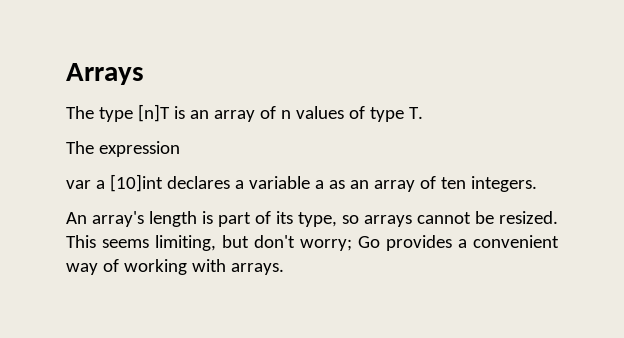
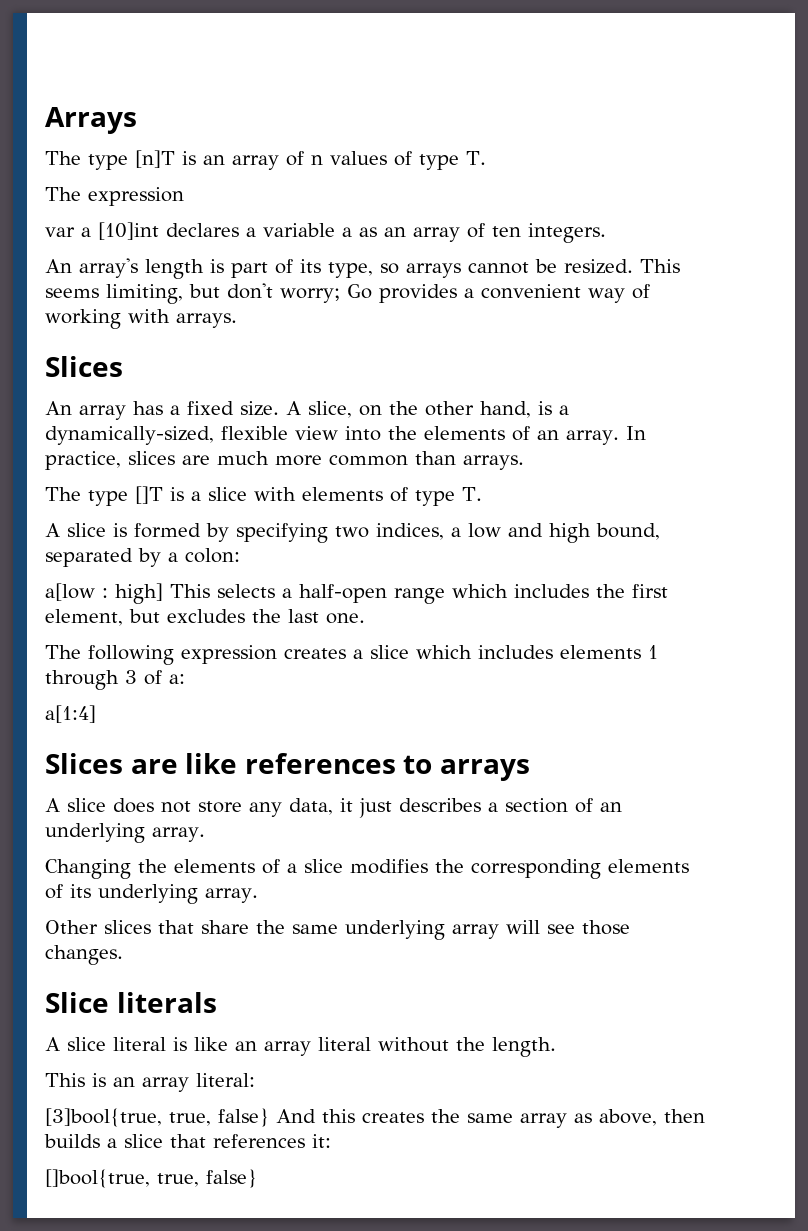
(284, 269) none -> [45,356,123,377] [45,401,569,420] [45,426,646,445] [45,451,524,470] [45,486,482,506] [45,523,660,543] [45,548,240,567] [45,583,668,604] [45,609,365,626] [45,645,658,665] [45,670,185,690] [45,705,96,723] [45,753,530,781] [45,798,622,818] [45,823,205,843] [45,859,689,879] [45,884,258,904] [45,920,630,940] [45,945,123,965] [45,992,217,1013] [45,1037,556,1057] [45,1073,255,1092] [45,1108,705,1128] [44,1134,331,1148] [45,1169,257,1188] // Slices // An array has a fixed size. A slice, on the other hand, is a dynamically-sized, flexible view into the elements of an array. In practice, slices are much more common than arrays. // The type []T is a slice with elements of type T. // A slice is formed by specifying two indices, a low and high bound, separated by a colon: // a[low : high] This selects a half-open range which includes the first element, but excludes the last one. // The following expression creates a slice which includes elements 1 through 3 of a: // a[1:4] // Slices are like references to arrays // A slice does not store any data, it just describes a section of an underlying array. // Changing the elements of a slice modifies the corresponding elements of its underlying array. // Other slices that share the same underlying array will see those changes. // Slice literals // A slice literal is like an array literal without the length. // This is an array literal: // [3]bool{true, true, false} And this creates the same array as above, then builds a slice that references it: // []bool{true, true, false}

